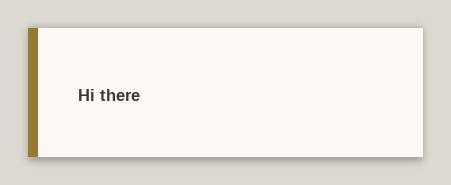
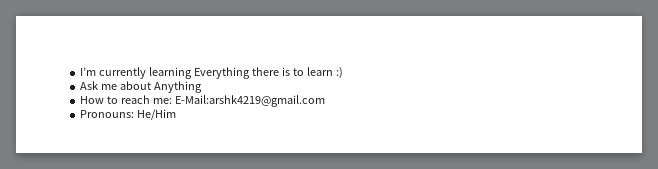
[78,89,140,101] Hi there -> [80,67,343,79] [80,81,203,93] [80,95,325,107] [80,109,177,120] I’m currently learning Everything there is to learn :) // Ask me about Anything // How to reach me: E-Mail:arshk4219@gmail.com // Pronouns: He/Him

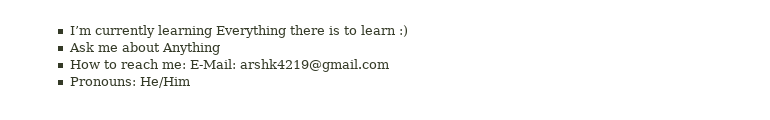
[174,95,325,107] E-Mail:arshk4219@gmail.com -> [189,59,389,72] E-Mail: arshk4219@gmail.com

